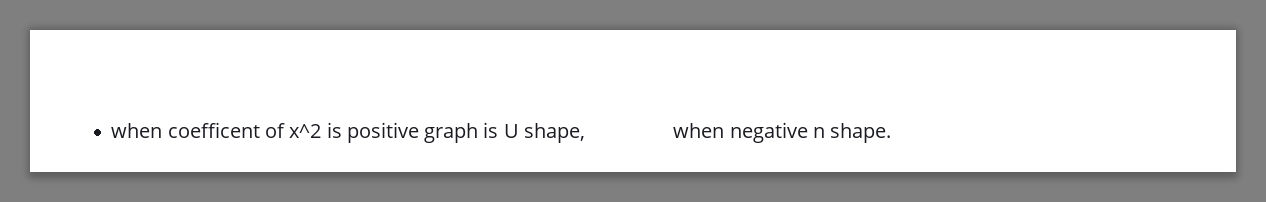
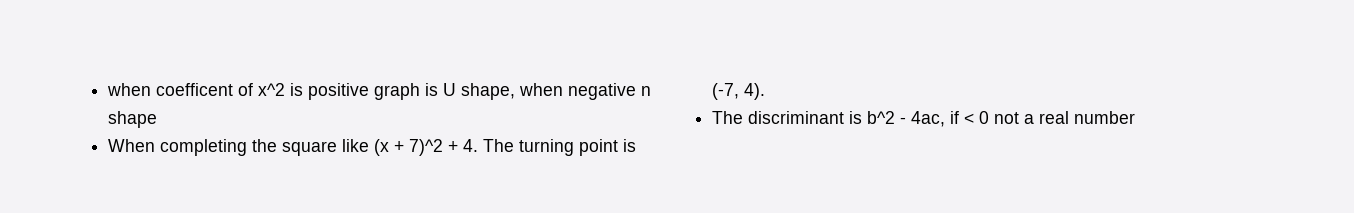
[830,123,892,143] shape. -> [108,111,158,128] [108,139,637,156] [712,83,766,100] [712,111,1136,127] shape // When completing the square like (x + 7)^2 + 4. The turning point is (-7, 4). // The discriminant is b^2 - 4ac, if < 0 not a real number

